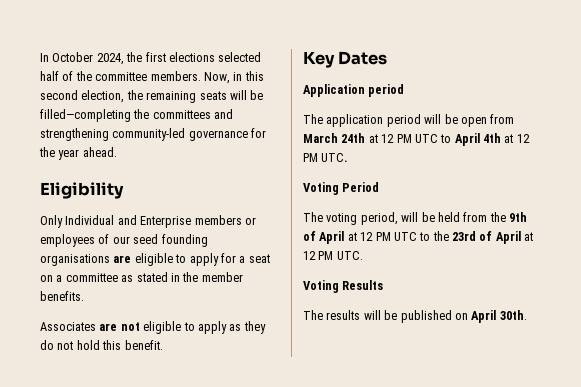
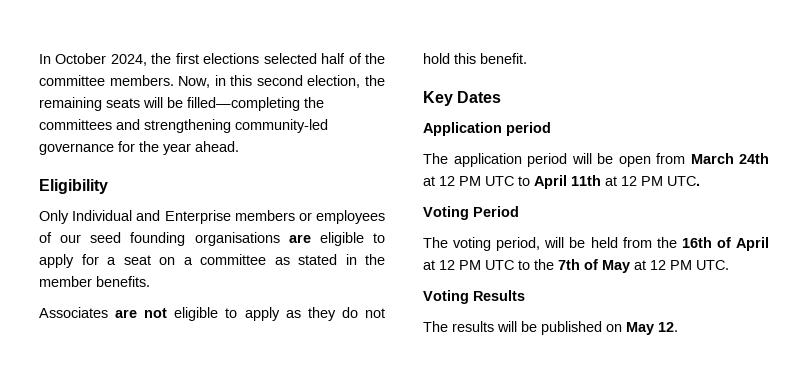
[483,133,501,143] 4th -> [571,175,601,186] 11th
[509,212,527,222] 9th -> [681,237,712,248] 16th
[452,231,521,244] 23rd of April -> [558,259,630,273] 7th of May
[471,310,527,323] April 30th. -> [626,322,678,335] May 12.

